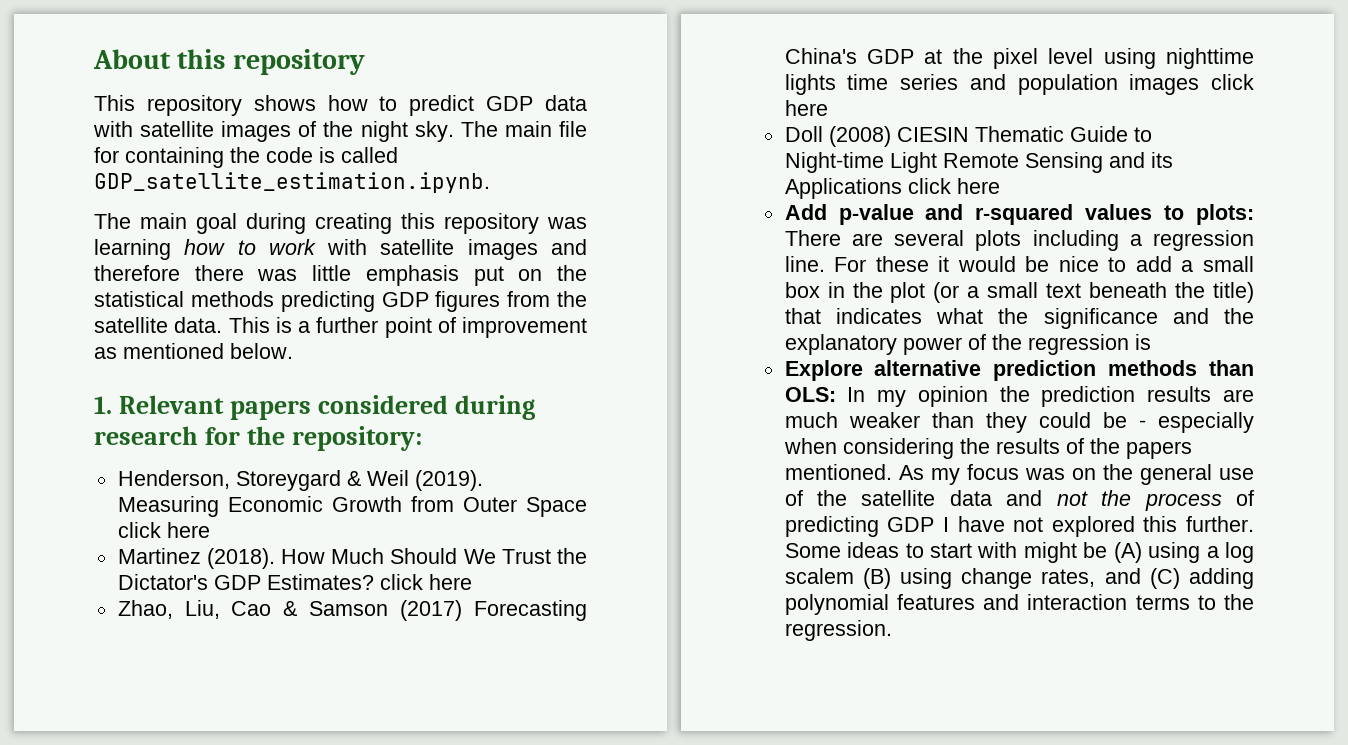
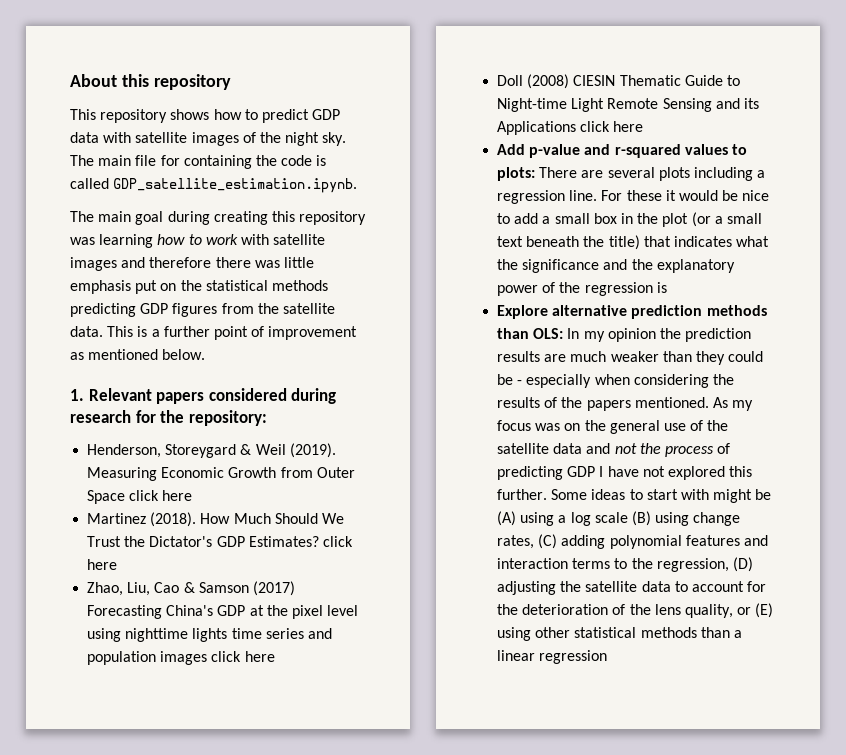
[784,568,854,584] scalem -> [594,512,628,523] scale
[1104,568,1141,584] and -> (535, 542) none
[784,620,892,641] regression. -> [656,557,753,572] [497,581,767,595] [497,603,774,618] [497,627,742,641] [497,650,608,664] regression, (D) adjusting the satellite data to account for the deterioration of the lens quality, or (E) using other statistical methods than a linear regression

